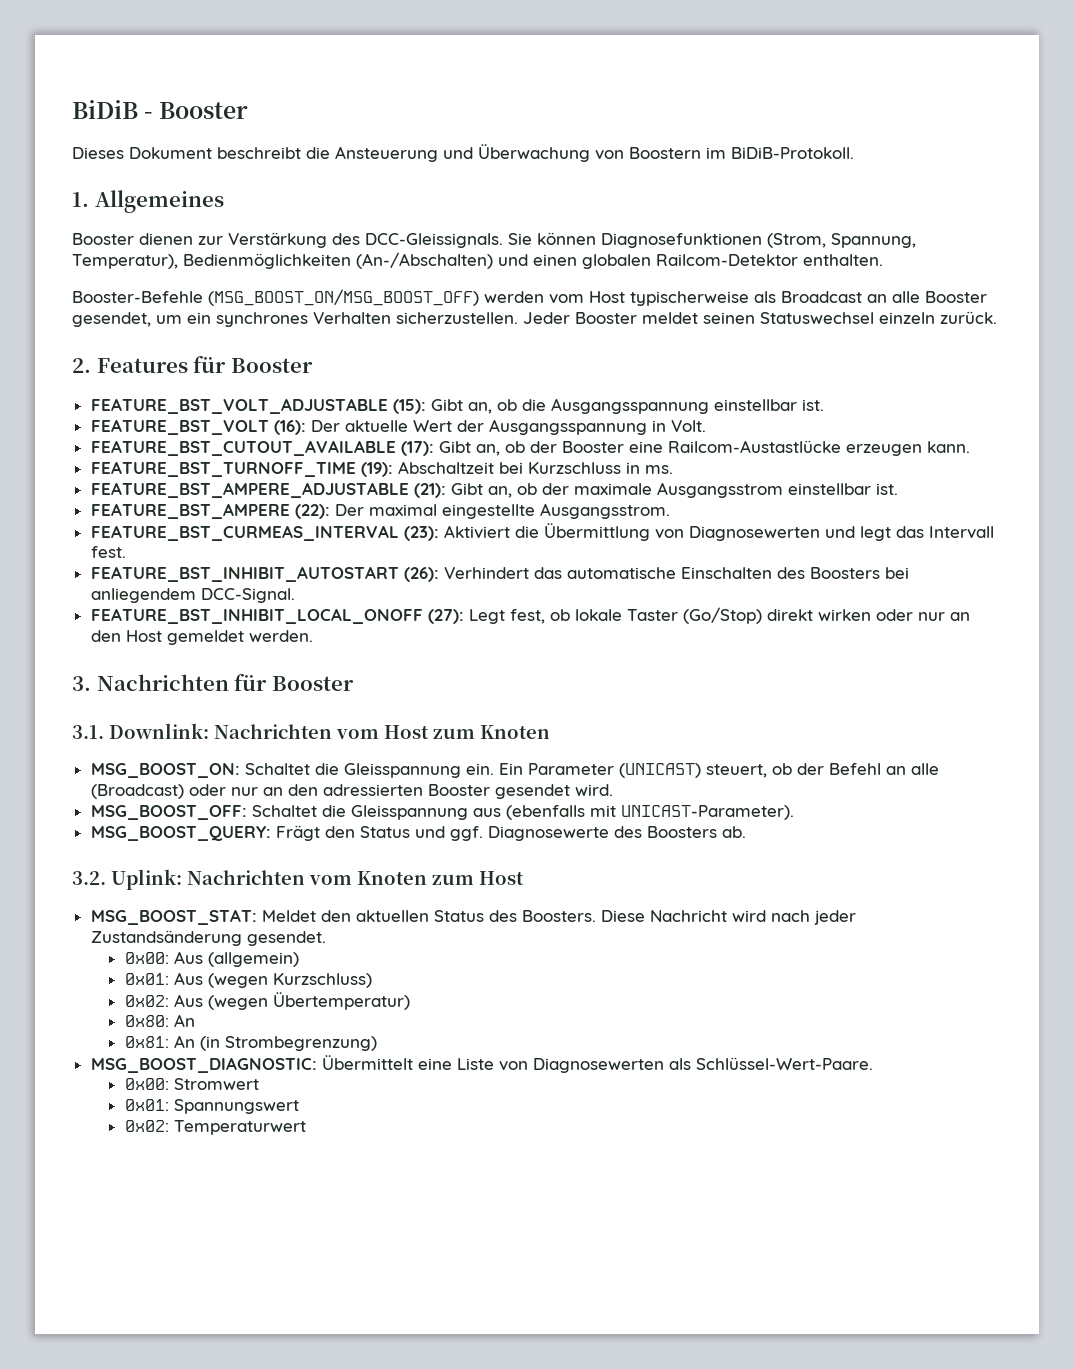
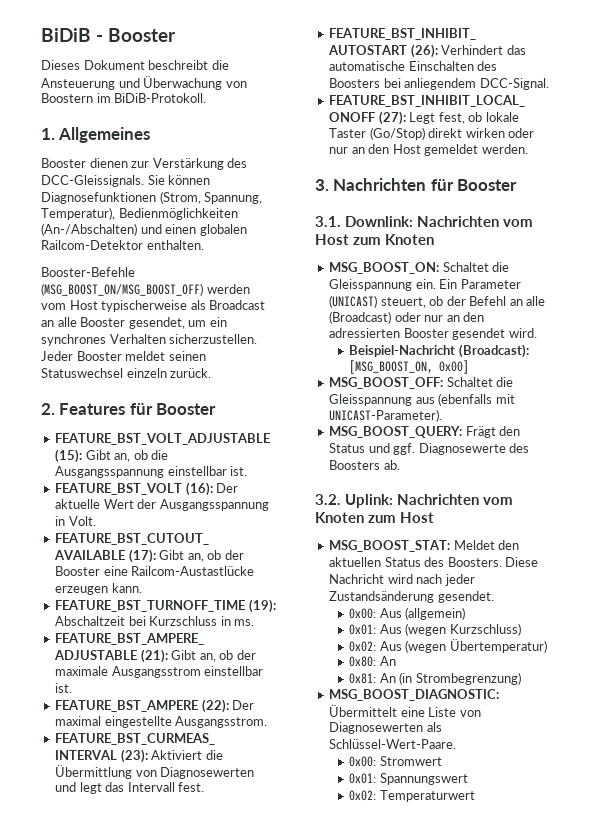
(613, 790) none -> [349,344,529,358] [349,360,470,374] // Beispiel-Nachricht (Broadcast): [MSG_BOOST_ON, 0x00]

